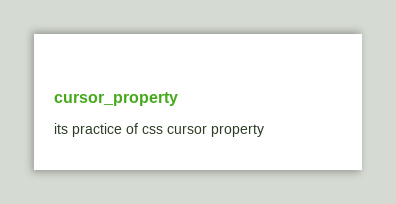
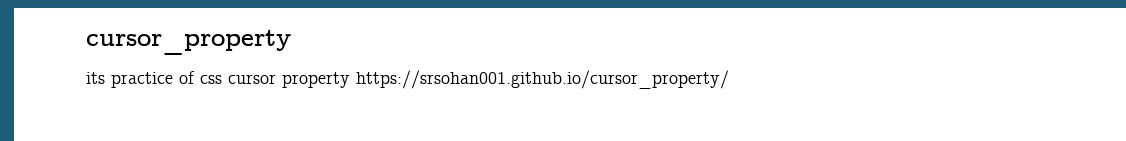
(264, 130) none -> [356,70,729,89] https://srsohan001.github.io/cursor_property/

